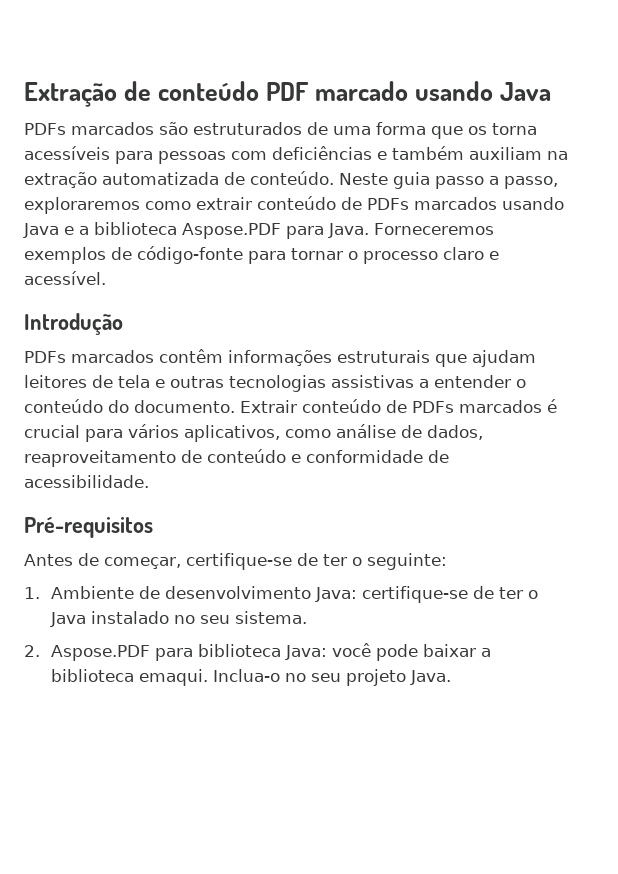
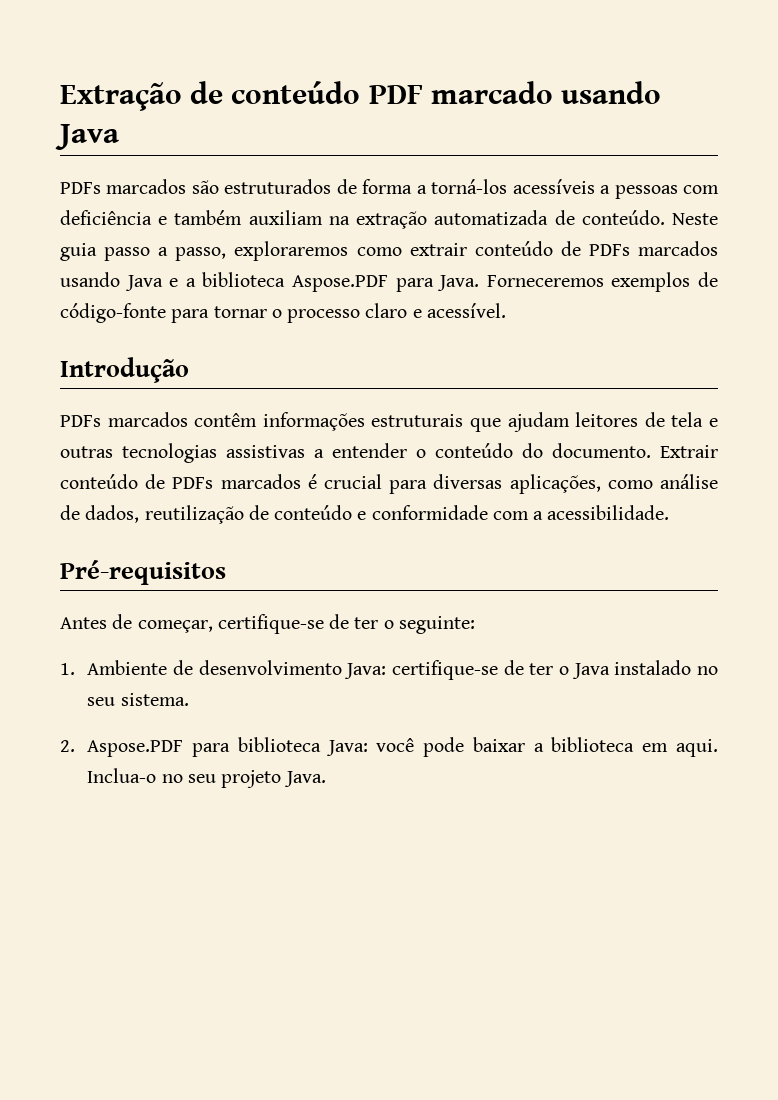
[333,122,537,139] [24,146,153,164] uma forma que os torna acessíveis para -> [362,179,611,194] forma a torná-los acessíveis a
[272,146,372,160] deficiências -> [60,210,152,225] deficiência
[128,424,280,442] vários aplicativos, -> [433,474,601,494] diversas aplicações,
[24,450,176,467] reaproveitamento -> [144,505,244,524] reutilização
[428,450,449,463] de -> [492,511,544,520] com a
[138,669,208,686] emaqui. -> [642,739,719,757] em aqui.

